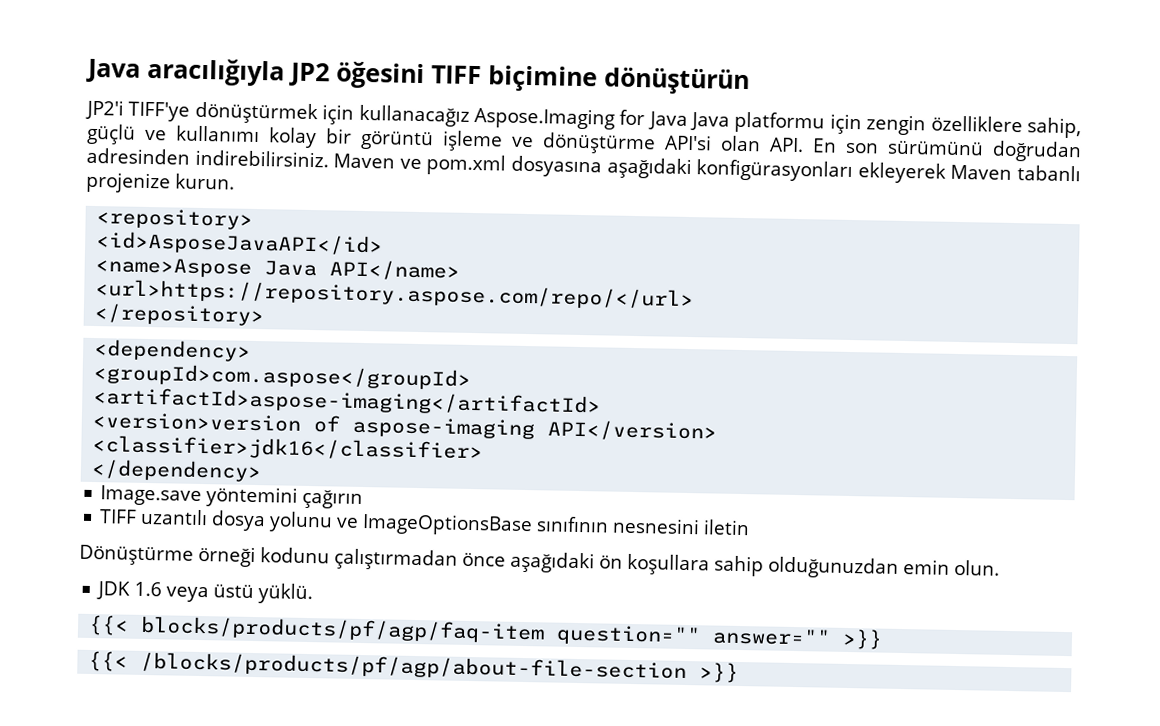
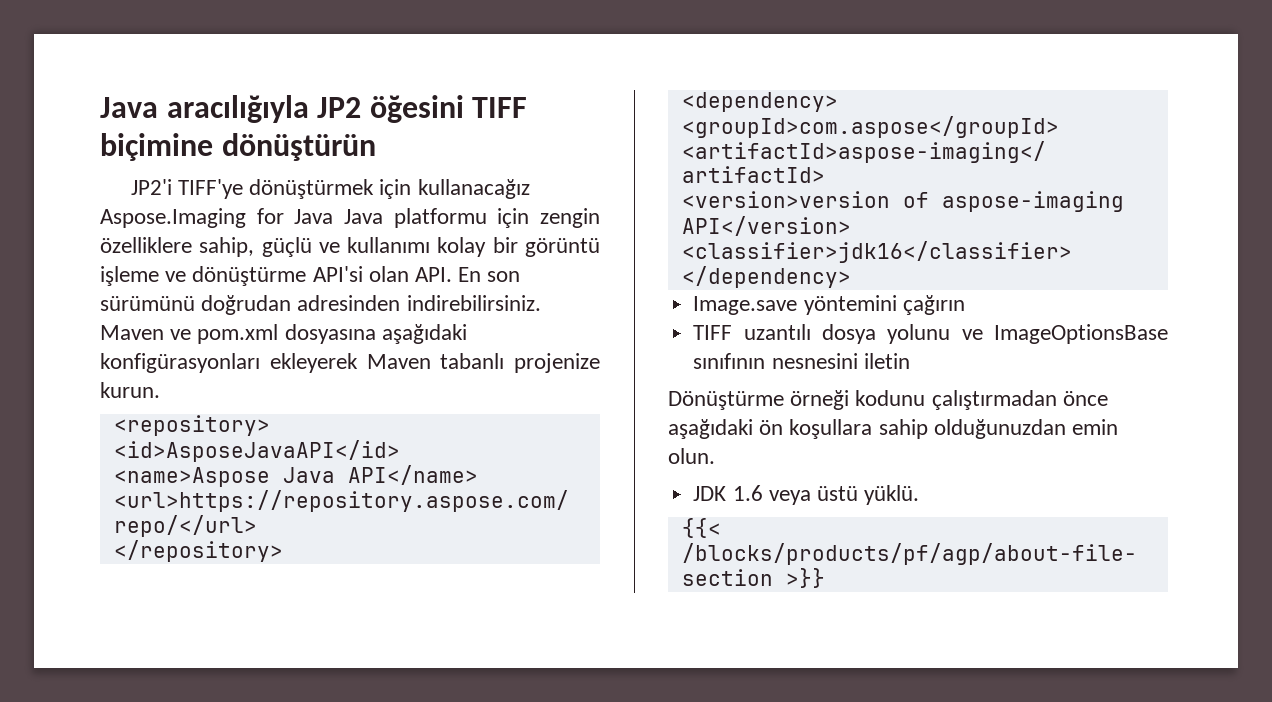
[88,614,884,650] // {{< blocks/products/pf/agp/faq-item question="" answer="" >}} -> (920, 495) none

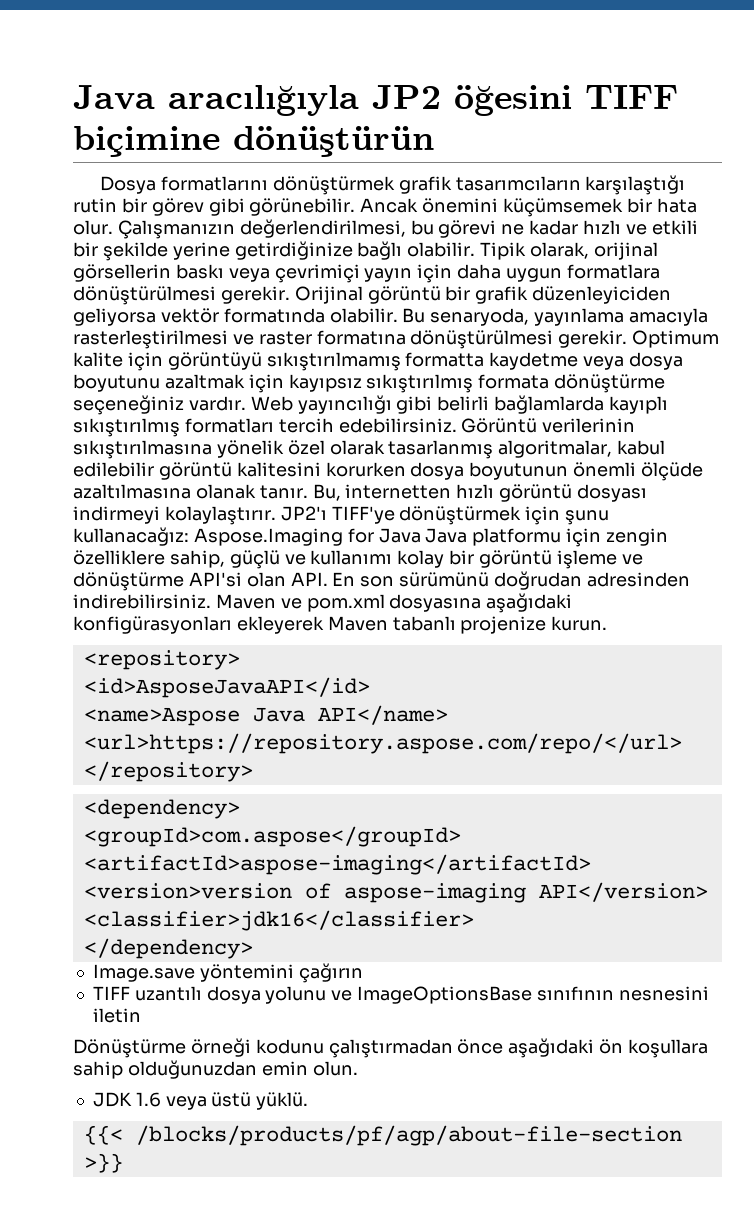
[130,179,172,195] JP2'i -> [100,175,686,195] [73,198,697,217] [73,219,698,239] [73,241,658,261] [73,264,660,283] [73,286,672,305] [73,308,709,326] [73,330,720,349] [73,352,684,371] [73,374,666,393] [73,395,669,415] [73,418,636,437] [73,440,666,459] [73,462,704,481] [73,484,648,502] [73,506,327,525] Dosya formatlarını dönüştürmek grafik tasarımcıların karşılaştığı rutin bir görev gibi görünebilir. Ancak önemini küçümsemek bir hata olur. Çalışmanızın değerlendirilmesi, bu görevi ne kadar hızlı ve etkili bir şekilde yerine getirdiğinize bağlı olabilir. Tipik olarak, orijinal görsellerin baskı veya çevrimiçi yayın için daha uygun formatlara dönüştürülmesi gerekir. Orijinal görüntü bir grafik düzenleyiciden geliyorsa vektör formatında olabilir. Bu senaryoda, yayınlama amacıyla rasterleştirilmesi ve raster formatına dönüştürülmesi gerekir. Optimum kalite için görüntüyü sıkıştırılmamış formatta kaydetme veya dosya boyutunu azaltmak için kayıpsız sıkıştırılmış formata dönüştürme seçeneğiniz vardır. Web yayıncılığı gibi belirli bağlamlarda kayıplı sıkıştırılmış formatları tercih edebilirsiniz. Görüntü verilerinin sıkıştırılmasına yönelik özel olarak tasarlanmış algoritmalar, kabul edilebilir görüntü kalitesini korurken dosya boyutunun önemli ölçüde azaltılmasına olanak tanır. Bu, internetten hızlı görüntü dosyası indirmeyi kolaylaştırır. JP2'ı
[417,179,530,199] kullanacağız -> [565,510,610,525] [73,527,189,546] şunu kullanacağız:

